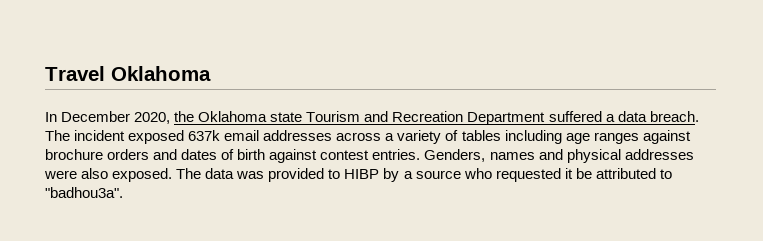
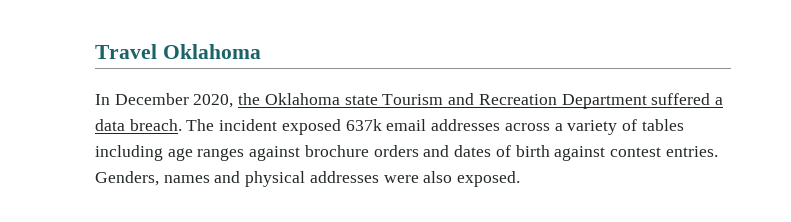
[176,168,672,182] [45,187,123,198] The data was provided to HIBP by a source who requested it be attributed to "badhou3a". -> (521, 179) none

